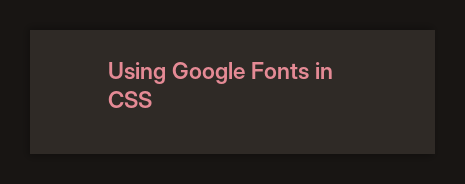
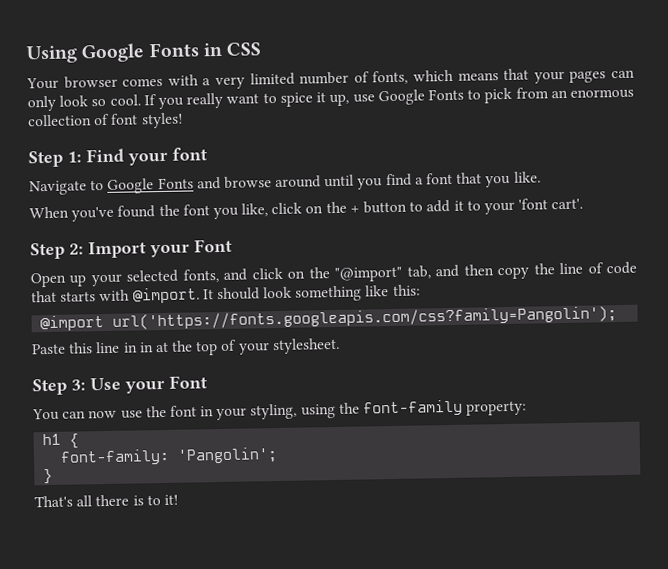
(152, 99) none -> [26,68,636,90] [27,87,635,112] [28,112,183,129] [28,147,208,168] [29,171,541,196] [29,198,584,222] [30,238,233,260] [30,261,638,288] [31,284,421,304] [40,306,618,332] [31,337,340,356] [32,375,208,396] [32,399,528,421] [42,433,80,449] [60,447,279,466] [43,468,54,485] [34,494,178,508] // Your browser comes with a very limited number of fonts, which means that your pages can only look so cool. If you really want to spice it up, use Google Fonts to pick from an enormous collection of font styles! // Step 1: Find your font // Navigate to Google Fonts and browse around until you find a font that you like. // When you've found the font you like, click on the + button to add it to your 'font cart'. // Step 2: Import your Font // Open up your selected fonts, and click on the "@import" tab, and then copy the line of code that starts with @import. It should look something like this: // @import url('https://fonts.googleapis.com/css?family=Pangolin'); // Paste this line in in at the top of your stylesheet. // Step 3: Use your Font // You can now use the font in your styling, using the font-family property: // h1 { // font-family: 'Pangolin'; // } // That's all there is to it!

